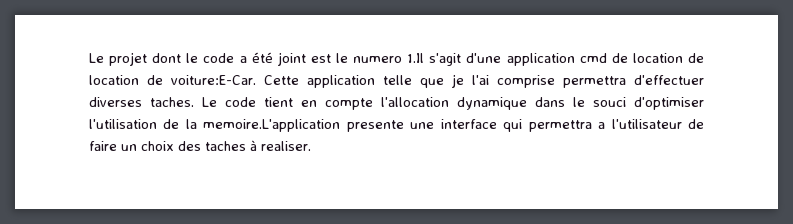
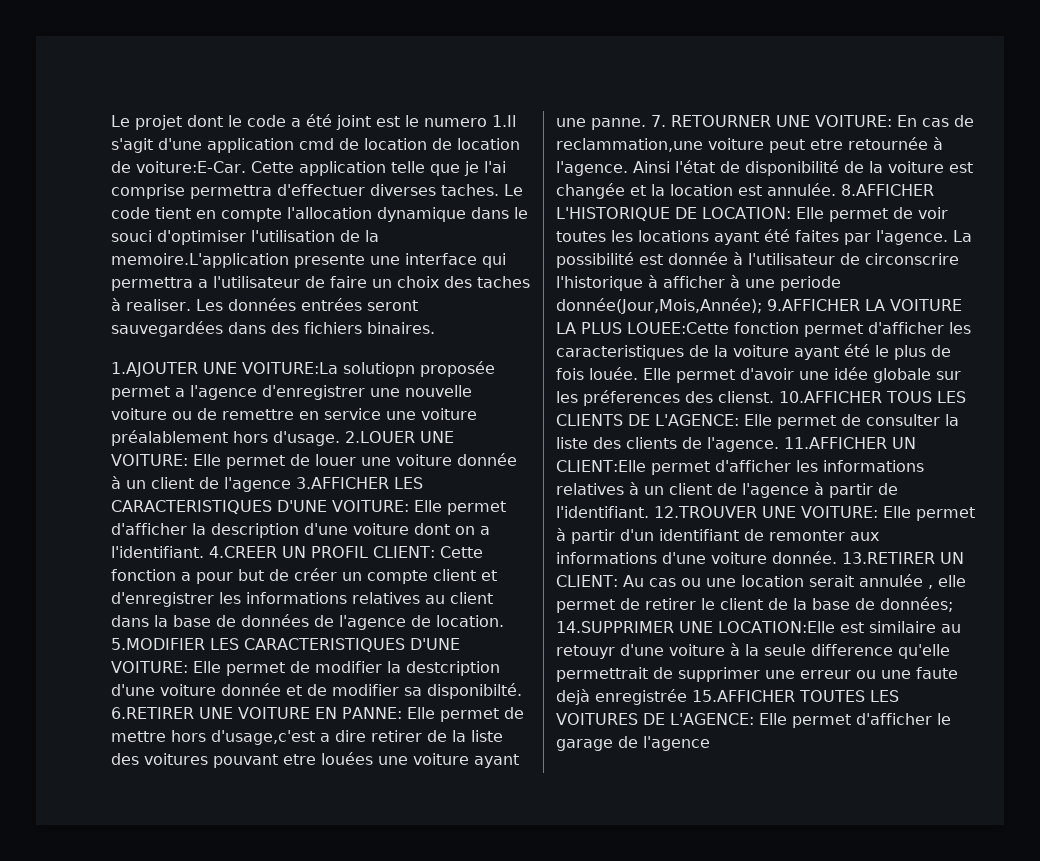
(311, 146) none -> [195,298,418,311] [111,321,435,337] [111,361,495,377] [111,385,472,400] [111,408,477,420] [111,430,454,446] [111,453,517,469] [111,476,423,492] [111,500,506,515] [111,523,490,538] [111,546,483,558] [111,568,497,584] [111,592,493,607] [111,614,504,630] [111,638,460,652] [111,661,500,676] [111,683,522,699] [111,707,524,722] [111,730,503,745] [111,752,519,768] [556,115,974,130] [556,137,943,153] [556,160,973,176] [556,183,934,199] [556,207,948,222] [556,229,972,245] [556,252,959,268] [556,275,841,291] [556,298,962,314] [556,322,971,337] [556,344,951,360] [556,367,961,383] [556,390,966,406] [556,414,959,429] [556,437,916,452] [556,460,924,475] [556,482,898,498] [556,506,975,521] [556,528,879,544] [556,551,964,564] [556,574,966,589] [556,597,953,613] [556,621,961,633] [556,643,950,659] [556,667,958,682] [556,689,899,705] [556,713,951,728] [556,736,710,751] Les données entrées seront sauvegardées dans des fichiers binaires. // 1.AJOUTER UNE VOITURE:La solutiopn proposée permet a l'agence d'enregistrer une nouvelle voiture ou de remettre en service une voiture préalablement hors d'usage. 2.LOUER UNE VOITURE: Elle permet de louer une voiture donnée à un client de l'agence 3.AFFICHER LES CARACTERISTIQUES D'UNE VOITURE: Elle permet d'afficher la description d'une voiture dont on a l'identifiant. 4.CREER UN PROFIL CLIENT: Cette fonction a pour but de créer un compte client et d'enregistrer les informations relatives au client dans la base de données de l'agence de location. 5.MODIFIER LES CARACTERISTIQUES D'UNE VOITURE: Elle permet de modifier la destcription d'une voiture donnée et de modifier sa disponibilté. 6.RETIRER UNE VOITURE EN PANNE: Elle permet de mettre hors d'usage,c'est a dire retirer de la liste des voitures pouvant etre louées une voiture ayant une panne. 7. RETOURNER UNE VOITURE: En cas de reclammation,une voiture peut etre retournée à l'agence. Ainsi l'état de disponibilité de la voiture est changée et la location est annulée. 8.AFFICHER L'HISTORIQUE DE LOCATION: Elle permet de voir toutes les locations ayant été faites par l'agence. La possibilité est donnée à l'utilisateur de circonscrire l'historique à afficher à une periode donnée(Jour,Mois,Année); 9.AFFICHER LA VOITURE LA PLUS LOUEE:Cette fonction permet d'afficher les caracteristiques de la voiture ayant été le plus de fois louée. Elle permet d'avoir une idée globale sur les préferences des clienst. 10.AFFICHER TOUS LES CLIENTS DE L'AGENCE: Elle permet de consulter la liste des clients de l'agence. 11.AFFICHER UN CLIENT:Elle permet d'afficher les informations relatives à un client de l'agence à partir de l'identifiant. 12.TROUVER UNE VOITURE: Elle permet à partir d'un identifiant de remonter aux informations d'une voiture donnée. 13.RETIRER UN CLIENT: Au cas ou une location serait annulée , elle permet de retirer le client de la base de données; 14.SUPPRIMER UNE LOCATION:Elle est similaire au retouyr d'une voiture à la seule difference qu'elle permettrait de supprimer une erreur ou une faute dejà enregistrée 15.AFFICHER TOUTES LES VOITURES DE L'AGENCE: Elle permet d'afficher le garage de l'agence

